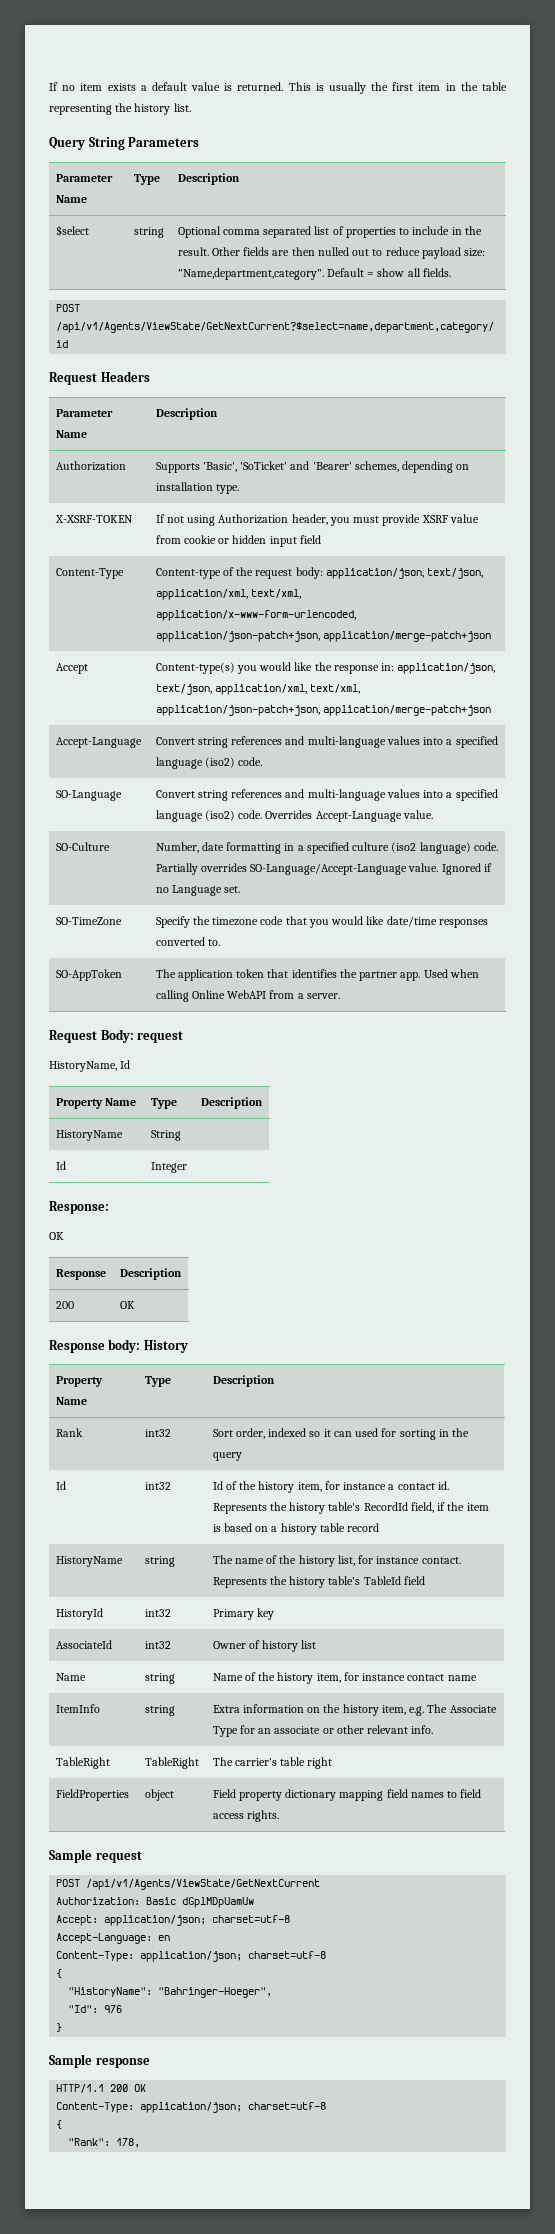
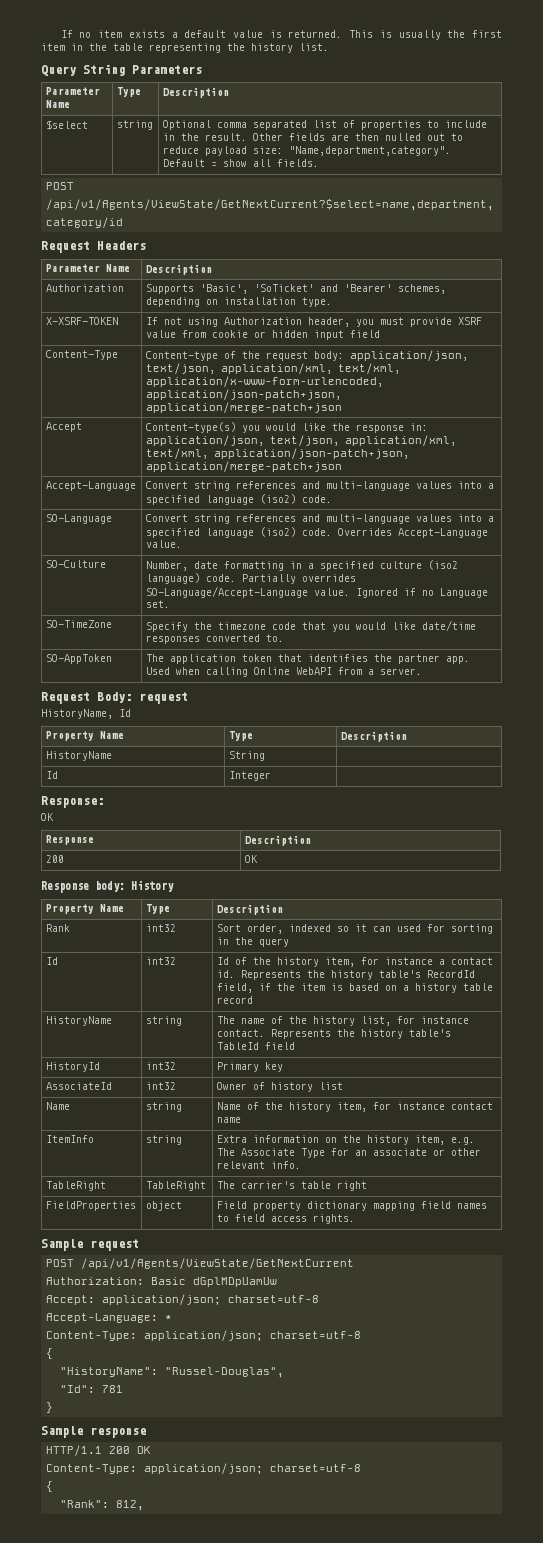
[158,1935,171,1941] en -> [165,1315,173,1321] *
[158,1987,273,1998] "Bahringer-Hoeger", -> [165,1367,285,1378] "Russel-Douglas",
[104,2005,123,2013] 976 -> [102,1385,124,1393] 781
[116,2138,141,2148] 178, -> [116,1500,145,1511] 812,

